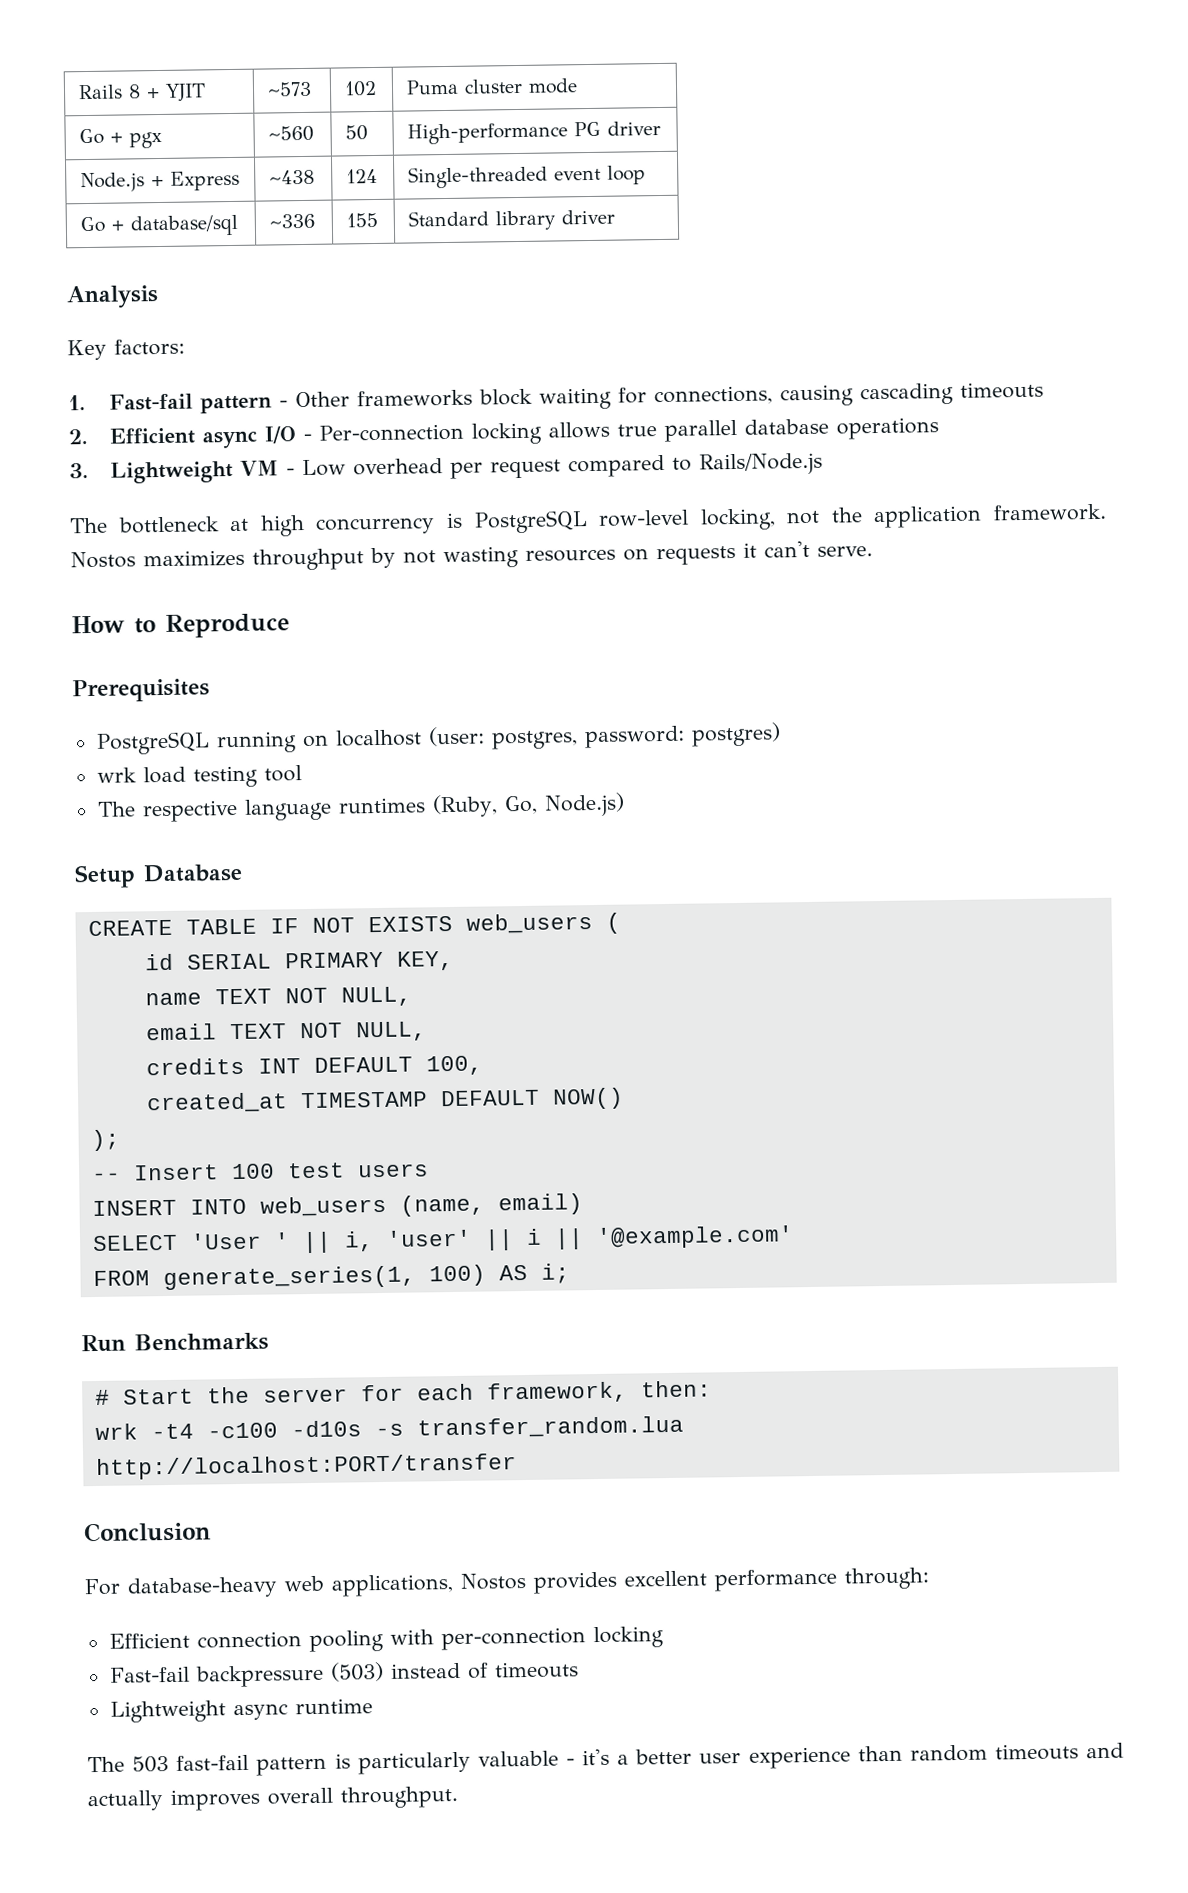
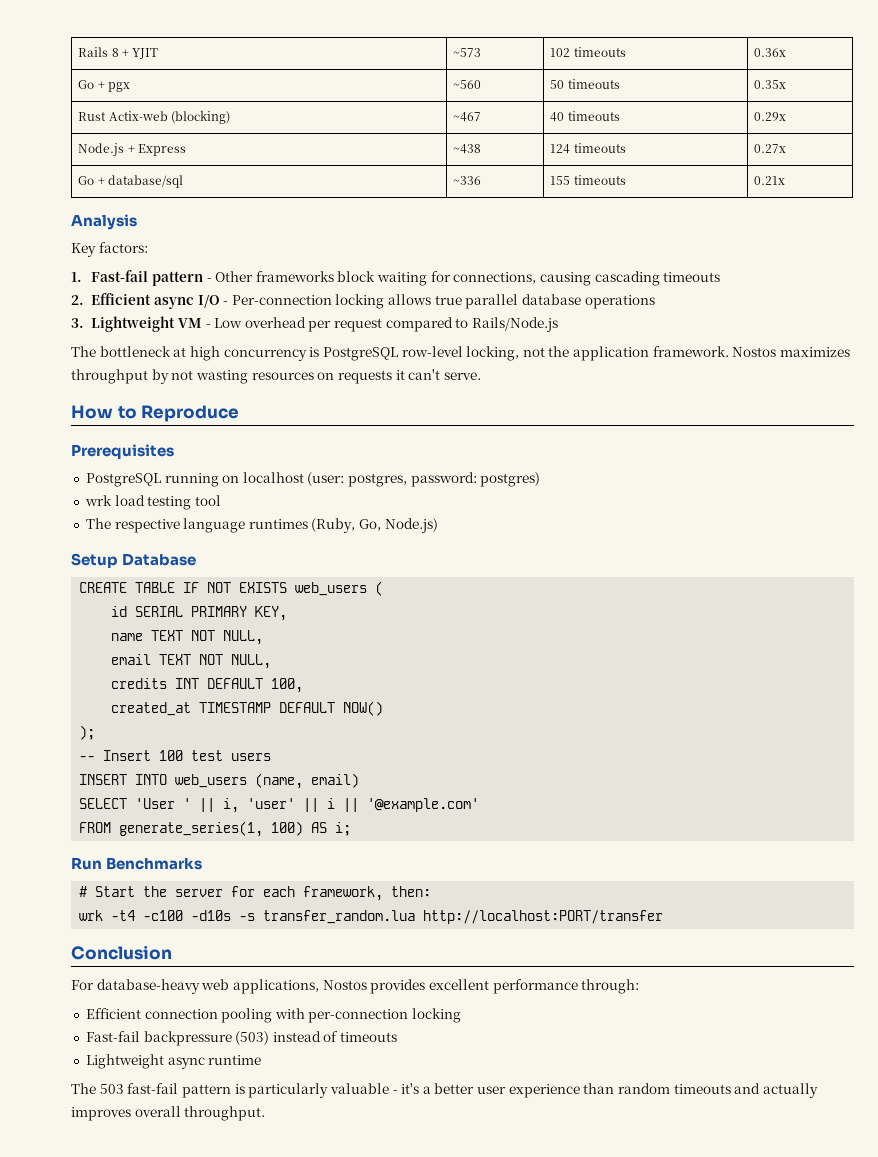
[406,78,579,95] | Puma cluster mode -> [573,47,626,57] [754,48,787,57] timeouts | 0.36x
[407,120,662,145] | High-performance PG driver -> [567,79,620,89] [754,80,787,89] [78,110,230,124] [453,112,482,122] [550,111,620,122] [754,112,787,121] timeouts | 0.35x // Rust Actix-web (blocking) | ~467 | 40 timeouts | 0.29x
[408,165,647,189] | Single-threaded event loop -> [573,143,626,153] [754,144,787,153] timeouts | 0.27x
[408,209,616,231] | Standard library driver -> [573,175,626,185] [754,176,786,185] timeouts | 0.21x

